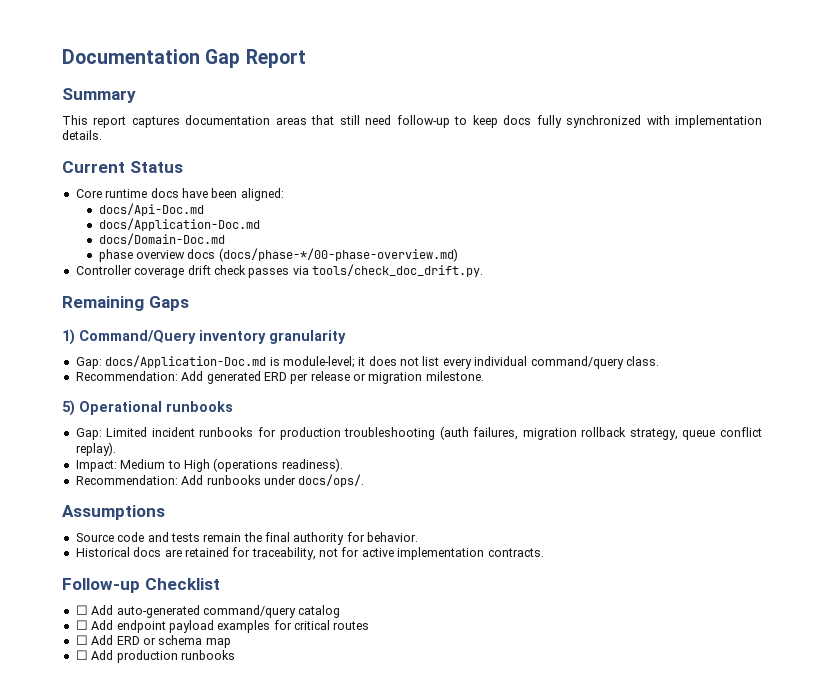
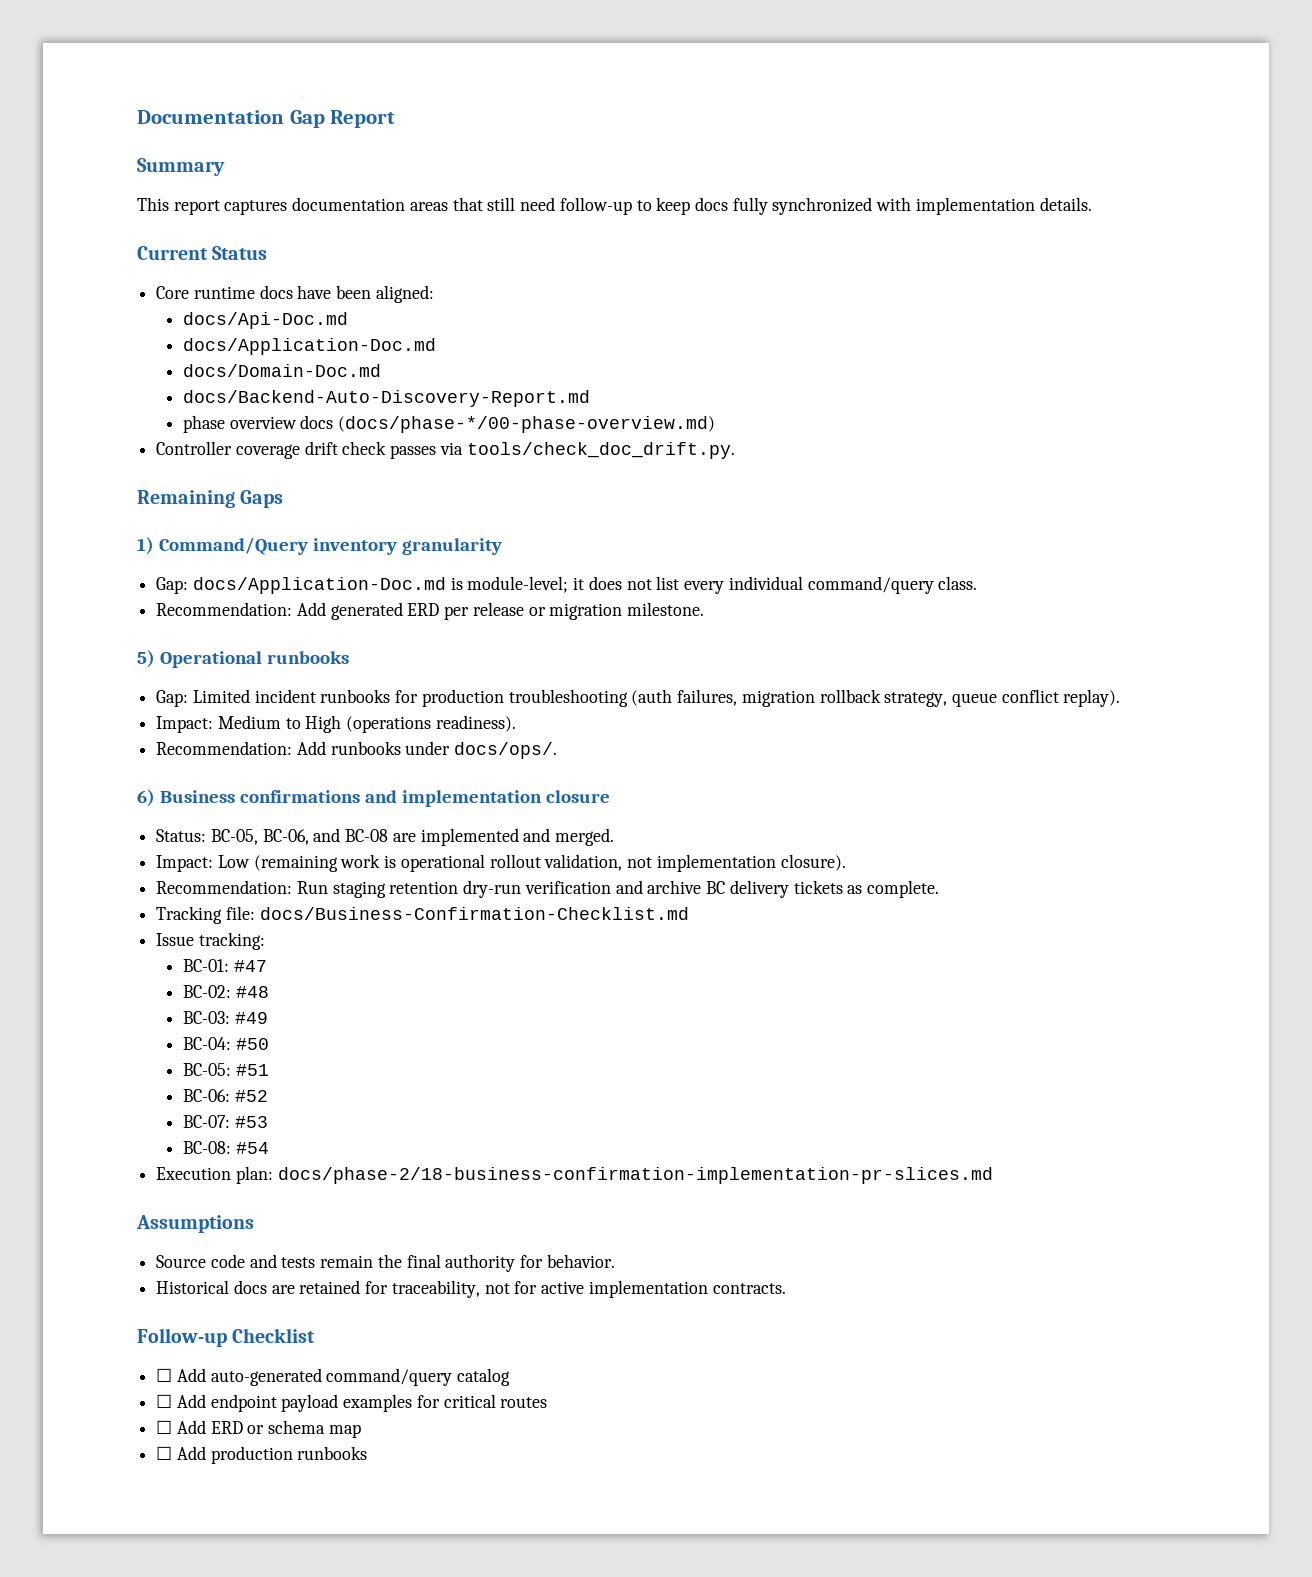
(225, 239) none -> [182,390,590,407] // docs/Backend-Auto-Discovery-Report.md
(365, 480) none -> [137,789,610,807] [156,828,615,846] [156,854,846,872] [156,880,939,898] [156,906,689,924] [156,932,265,950] [182,959,267,972] [182,985,269,998] [182,1011,268,1024] [182,1037,269,1050] [182,1063,269,1076] [182,1089,268,1102] [182,1115,268,1128] [182,1141,269,1154] [156,1166,993,1184] // 6) Business confirmations and implementation closure // Status: BC-05, BC-06, and BC-08 are implemented and merged. // Impact: Low (remaining work is operational rollout validation, not implementation closure). // Recommendation: Run staging retention dry-run verification and archive BC delivery tickets as complete. // Tracking file: docs/Business-Confirmation-Checklist.md // Issue tracking: // BC-01: #47 // BC-02: #48 // BC-03: #49 // BC-04: #50 // BC-05: #51 // BC-06: #52 // BC-07: #53 // BC-08: #54 // Execution plan: docs/phase-2/18-business-confirmation-implementation-pr-slices.md

